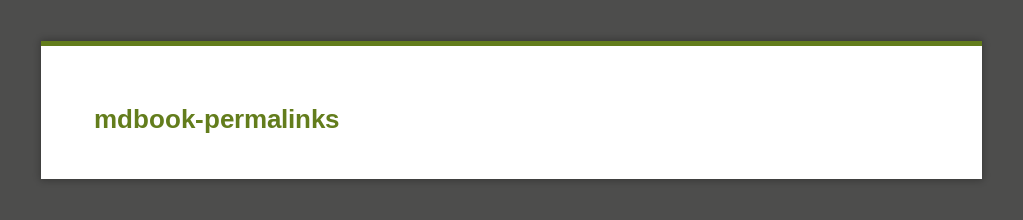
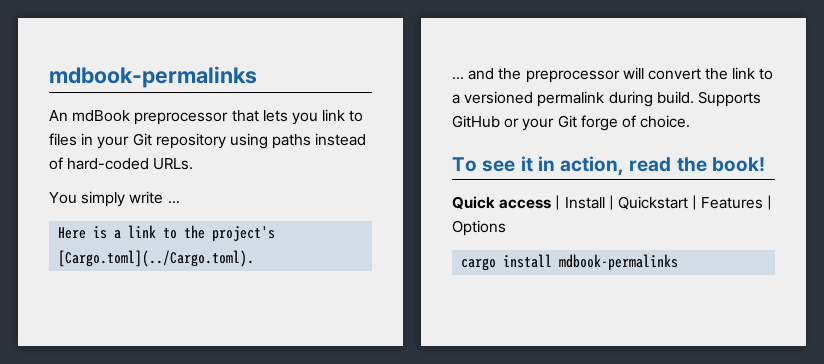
[94,109,339,133] mdbook-permalinks -> [49,66,257,88] [49,109,364,125] [49,133,367,149] [49,157,194,170] [49,191,180,207] [58,225,276,242] [58,250,255,267] [452,67,774,83] [452,91,761,107] [452,115,691,131] [452,156,765,176] [452,195,773,210] [452,220,506,236] [461,254,679,271] mdbook-permalinks // An mdBook preprocessor that lets you link to files in your Git repository using paths instead of hard-coded URLs. // You simply write ... // Here is a link to the project's [Cargo.toml](../Cargo.toml). // ... and the preprocessor will convert the link to a versioned permalink during build. Supports GitHub or your Git forge of choice. // To see it in action, read the book! // Quick access | Install | Quickstart | Features | Options // cargo install mdbook-permalinks

